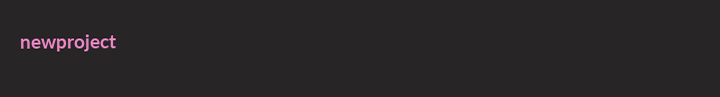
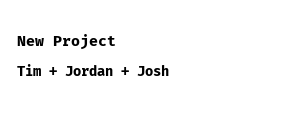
[19,34,117,52] newproject -> [17,34,116,50] [17,64,169,76] New Project // Tim + Jordan + Josh

